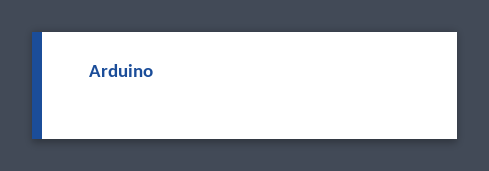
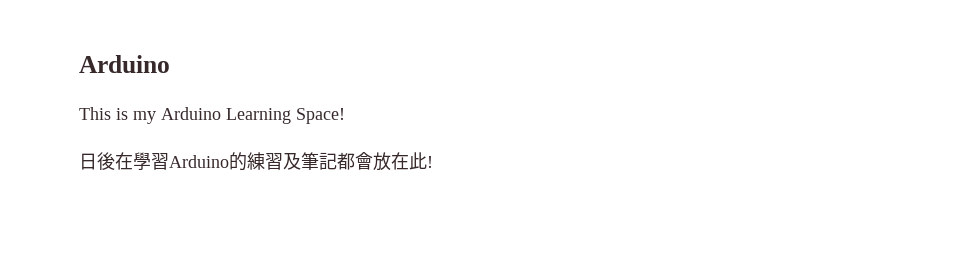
[89,64,153,77] Arduino -> [79,55,170,73] [79,107,345,124] [79,152,433,171] Arduino // This is my Arduino Learning Space! // 日後在學習Arduino的練習及筆記都會放在此!

